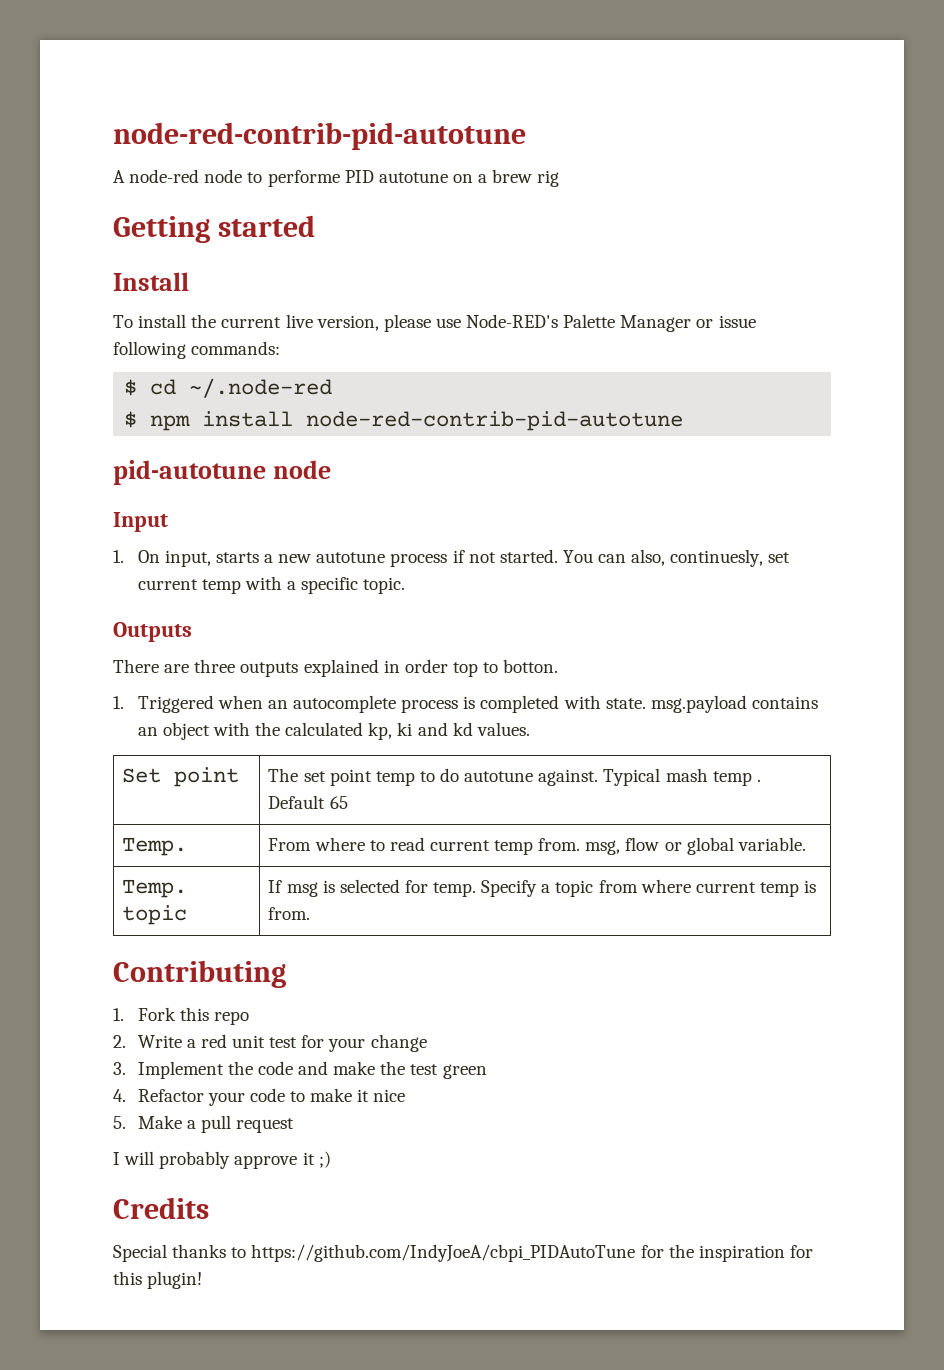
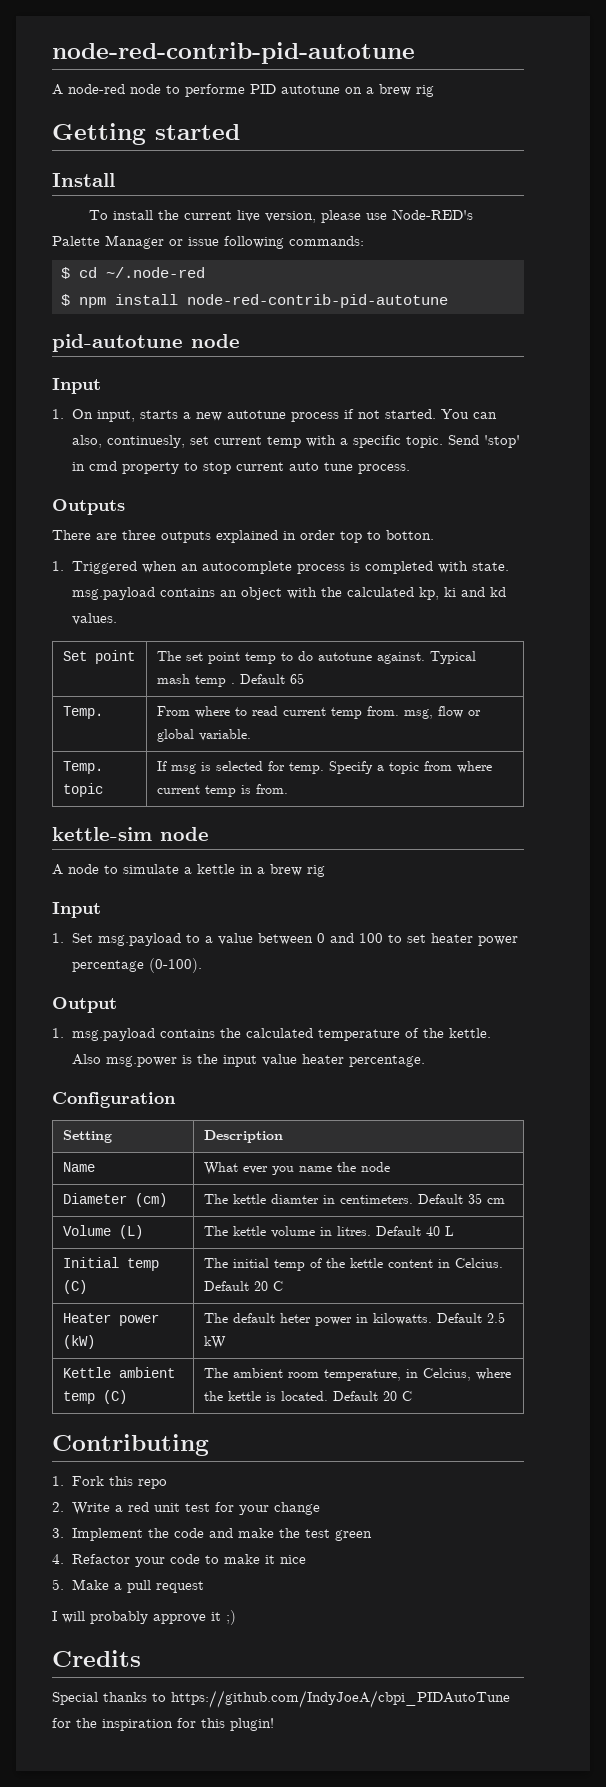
(406, 585) none -> [448,435,521,448] [72,461,411,474] Send 'stop' in cmd property to stop current auto tune process.
(311, 913) none -> [52,827,209,841] [52,864,325,877] [52,902,101,918] [52,933,519,946] [72,958,203,973] [52,997,117,1013] [52,1028,492,1041] [72,1054,426,1067] [52,1092,176,1108] [62,1130,112,1143] [203,1130,283,1143] [62,1162,95,1172] [203,1162,390,1175] [62,1193,167,1207] [203,1193,505,1204] [62,1225,143,1239] [203,1226,454,1238] [62,1257,159,1271] [62,1280,87,1294] [203,1258,503,1271] [203,1281,283,1291] [62,1313,159,1326] [62,1335,95,1349] [203,1312,505,1326] [203,1336,226,1349] [62,1367,175,1378] [62,1390,127,1404] [203,1368,511,1381] [203,1391,412,1401] // kettle-sim node // A node to simulate a kettle in a brew rig // Input // 1. Set msg.payload to a value between 0 and 100 to set heater power percentage (0-100). // Output // 1. msg.payload contains the calculated temperature of the kettle. Also msg.power is the input value heater percentage. // Configuration // Setting | Description // Name | What ever you name the node // Diameter (cm) | The kettle diamter in centimeters. Default 35 cm // Volume (L) | The kettle volume in litres. Default 40 L // Initial temp (C) | The initial temp of the kettle content in Celcius. Default 20 C // Heater power (kW) | The default heter power in kilowatts. Default 2.5 kW // Kettle ambient temp (C) | The ambient room temperature, in Celcius, where the kettle is located. Default 20 C

